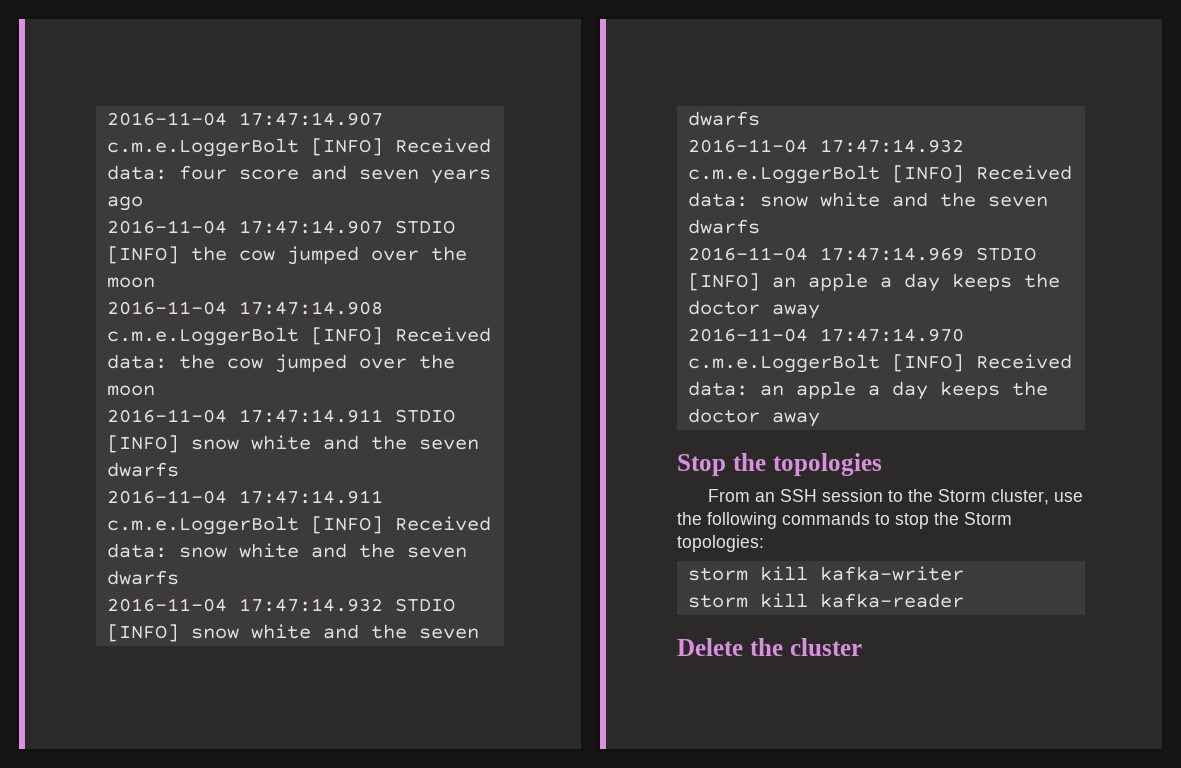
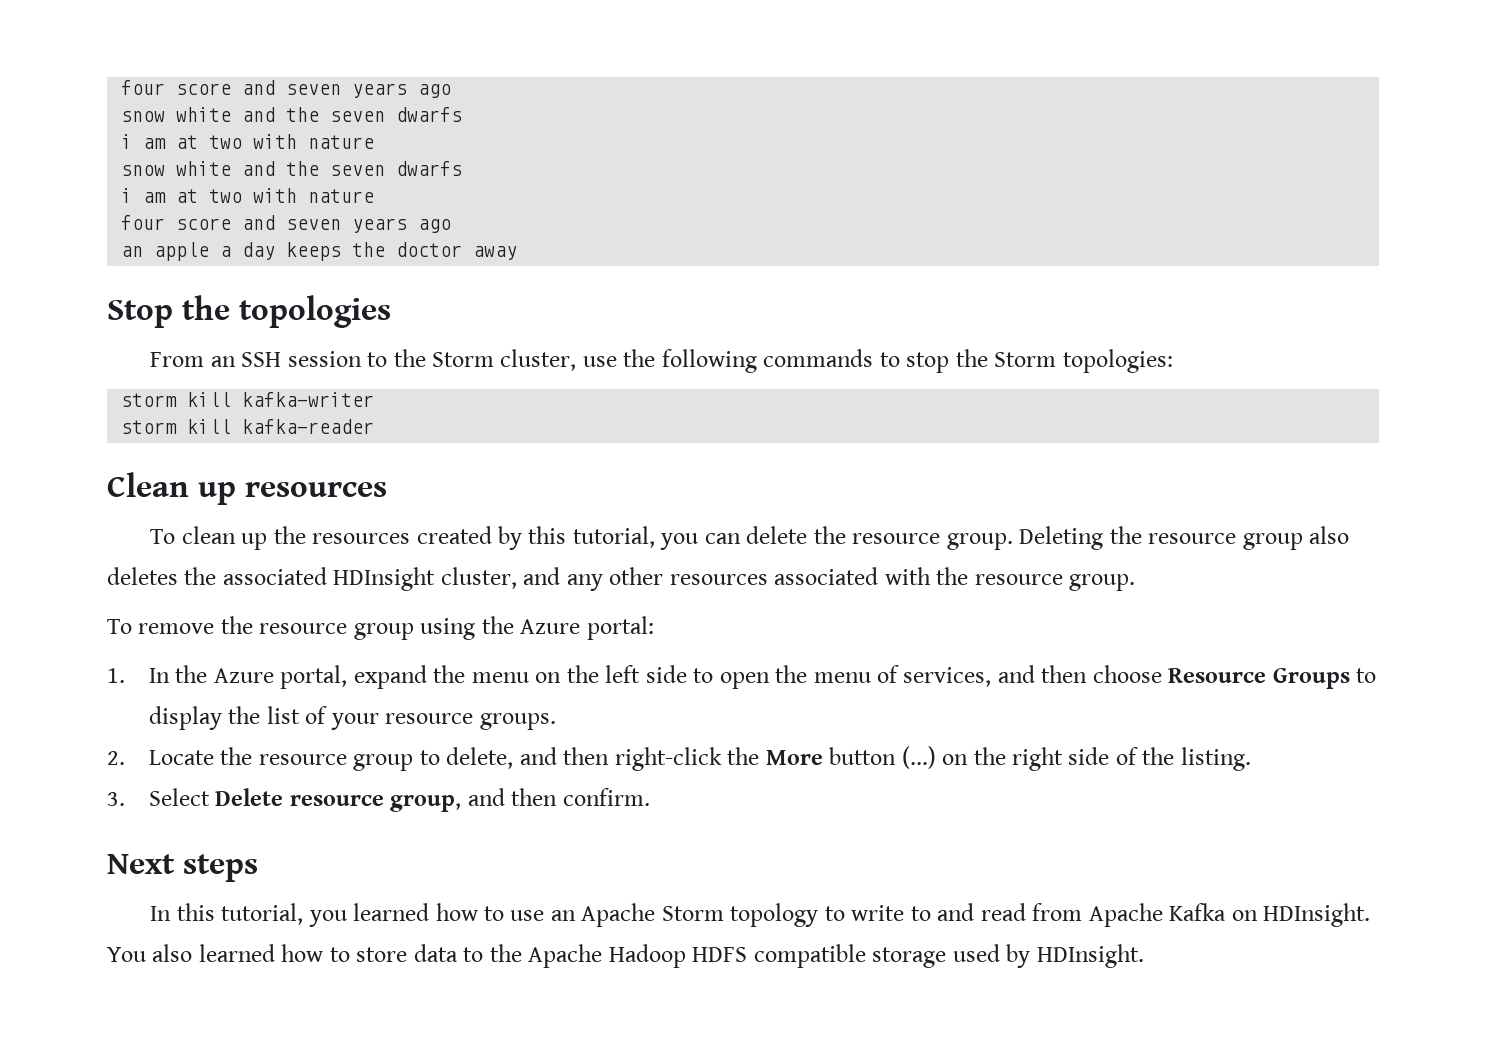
[106,112,383,126] [106,138,491,157] [106,165,491,184] [106,196,143,211] [106,220,455,234] [106,246,467,265] [106,277,155,288] [106,301,383,315] [106,327,491,346] [106,354,455,373] [106,385,155,396] [106,409,455,423] [106,435,479,453] [106,462,179,477] [106,490,383,504] [106,516,491,535] [106,543,467,558] [106,570,179,585] [106,598,455,612] [106,624,479,642] [687,111,760,126] [687,139,964,153] [687,165,1072,184] [687,192,1048,207] [687,219,760,234] [687,247,1036,261] [687,273,1060,292] [687,300,820,319] [687,328,964,342] [687,354,1072,373] [687,381,748,396] 2016-11-04 17:47:14.907 c.m.e.LoggerBolt [INFO] Received data: four score and seven years ago // 2016-11-04 17:47:14.907 STDIO [INFO] the cow jumped over the moon // 2016-11-04 17:47:14.908 c.m.e.LoggerBolt [INFO] Received data: the cow jumped over the moon // 2016-11-04 17:47:14.911 STDIO [INFO] snow white and the seven dwarfs // 2016-11-04 17:47:14.911 c.m.e.LoggerBolt [INFO] Received data: snow white and the seven dwarfs // 2016-11-04 17:47:14.932 STDIO [INFO] snow white and the seven dwarfs // 2016-11-04 17:47:14.932 c.m.e.LoggerBolt [INFO] Received data: snow white and the seven dwarfs // 2016-11-04 17:47:14.969 STDIO [INFO] an apple a day keeps the doctor away // 2016-11-04 17:47:14.970 c.m.e.LoggerBolt [INFO] Received data: -> [121,80,452,98] [121,107,463,122] [121,134,375,149] [121,161,463,176] [121,188,375,203] [121,215,452,233] four score and seven years ago // snow white and the seven dwarfs // i am at two with nature // snow white and the seven dwarfs // i am at two with nature // four score and seven years ago //
[677,638,862,656] Delete the cluster -> [107,472,387,505] [150,526,1350,550] [107,567,1136,591] [107,616,654,640] [107,665,1377,689] [148,706,556,730] [107,746,1251,771] [107,788,650,812] [107,854,258,882] [150,903,1371,927] [107,944,1144,968] Clean up resources // To clean up the resources created by this tutorial, you can delete the resource group. Deleting the resource group also deletes the associated HDInsight cluster, and any other resources associated with the resource group. // To remove the resource group using the Azure portal: // 1. In the Azure portal, expand the menu on the left side to open the menu of services, and then choose Resource Groups to display the list of your resource groups. // 2. Locate the resource group to delete, and then right-click the More button (...) on the right side of the listing. // 3. Select Delete resource group, and then confirm. // Next steps // In this tutorial, you learned how to use an Apache Storm topology to write to and read from Apache Kafka on HDInsight. You also learned how to store data to the Apache Hadoop HDFS compatible storage used by HDInsight.

